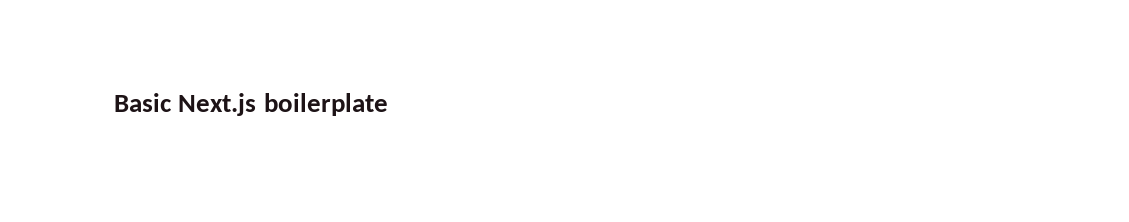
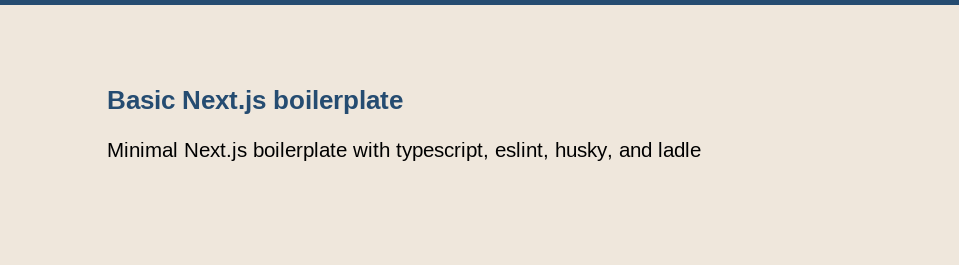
(388, 104) none -> [107,142,701,161] // Minimal Next.js boilerplate with typescript, eslint, husky, and ladle

